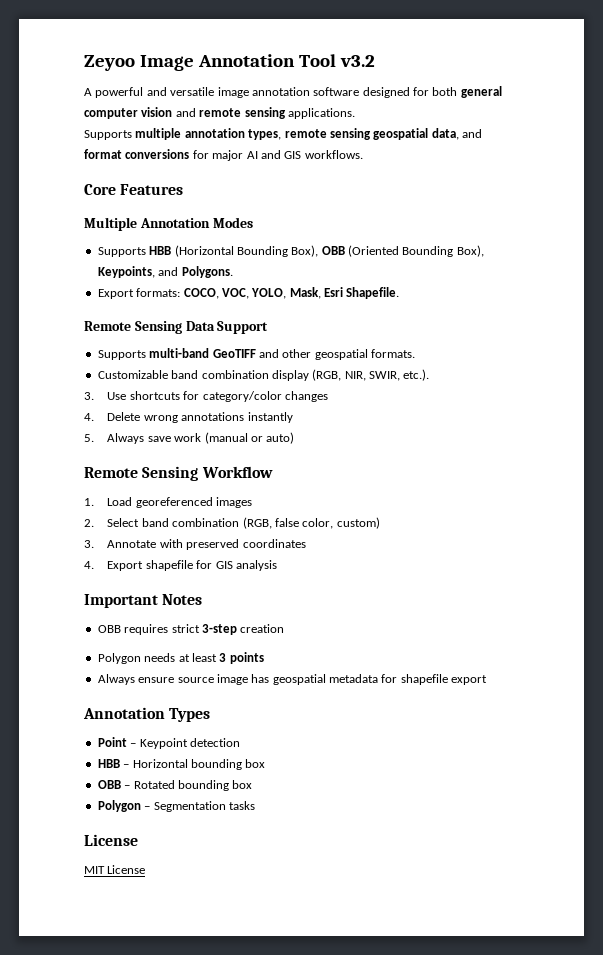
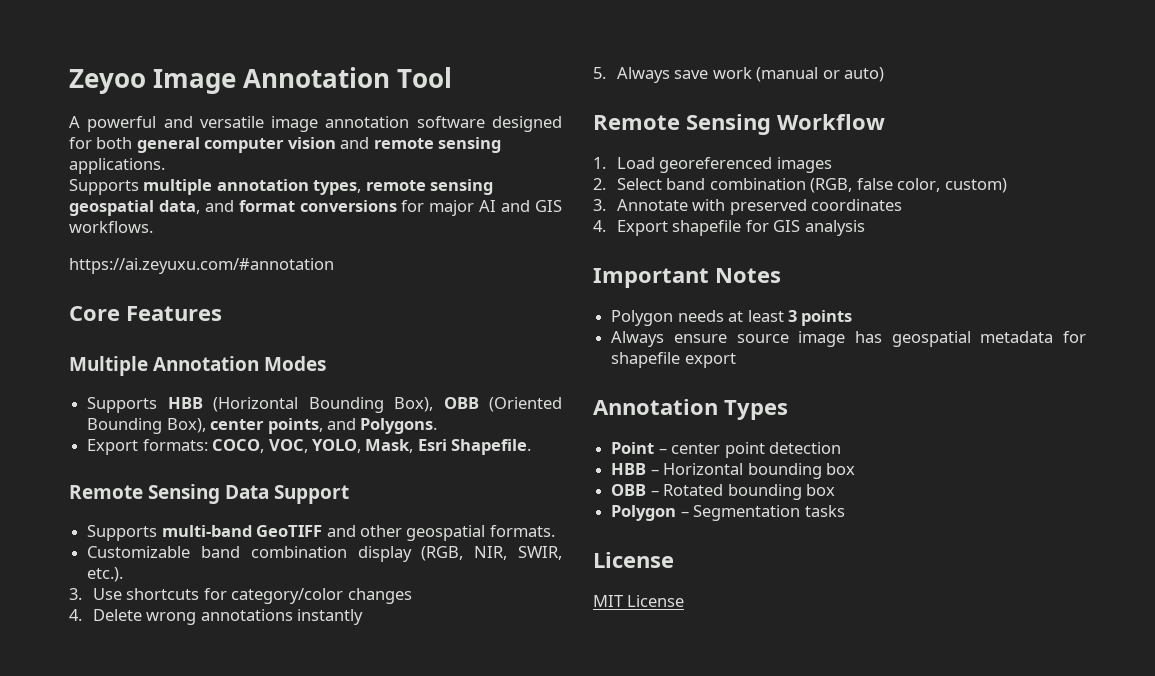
[339,55,375,67] v3.2 -> (453, 77) none
(363, 154) none -> [69,258,334,274] // https://ai.zeyuxu.com/#annotation
[97,266,155,278] Keypoints, -> [210,418,323,434] center points,
[97,624,285,635] // OBB requires strict 3-step creation -> (781, 275) none
[139,738,188,749] Keypoint -> [671,442,765,458] center point

